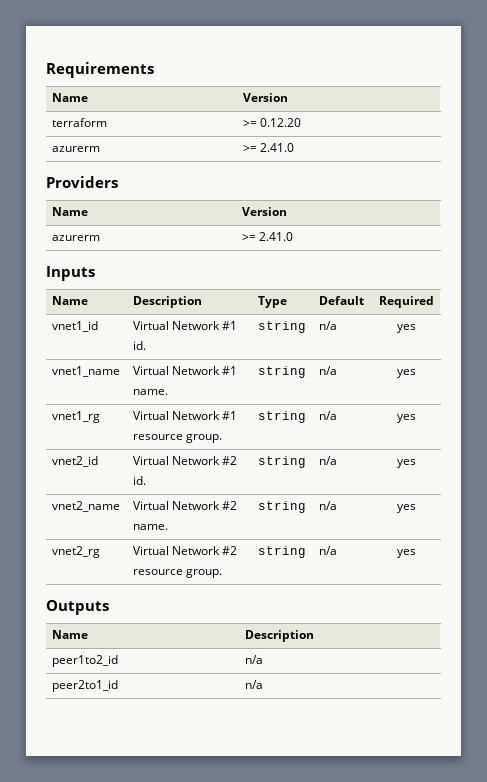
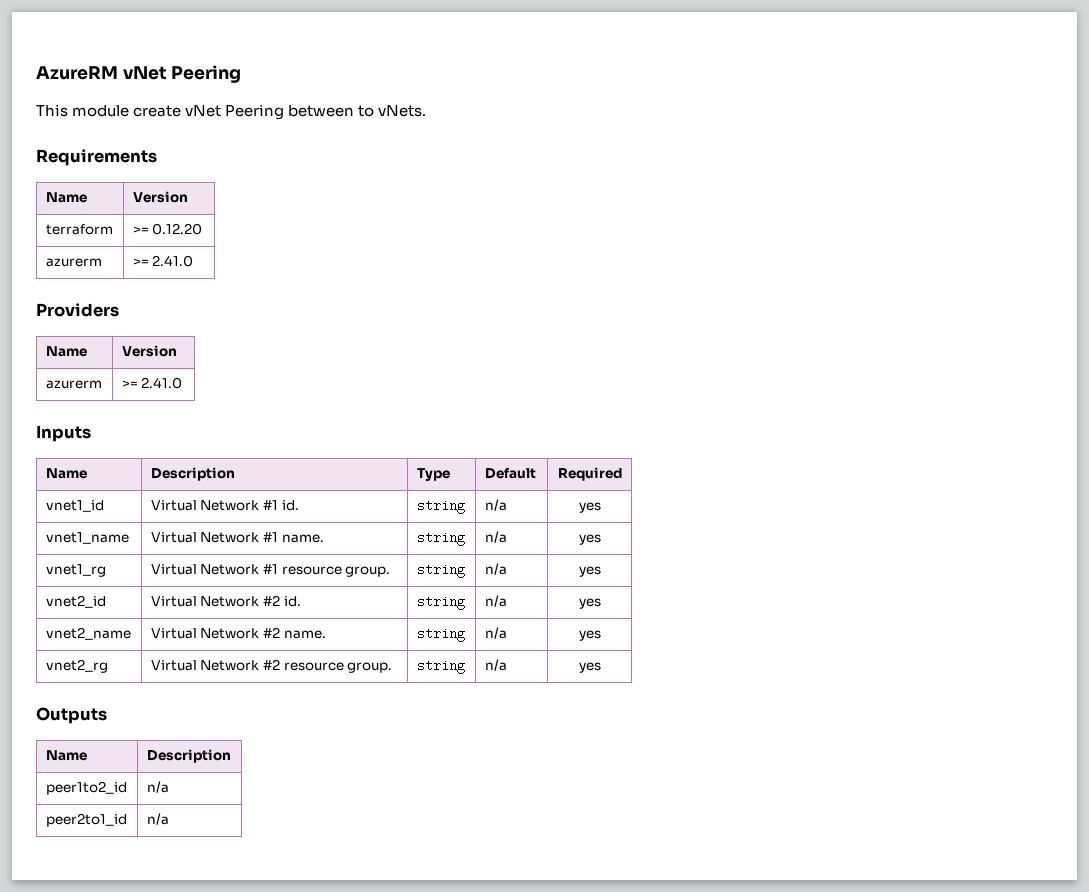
(46, 70) none -> [36,65,242,83] [36,104,427,120] AzureRM vNet Peering // This module create vNet Peering between to vNets. //

